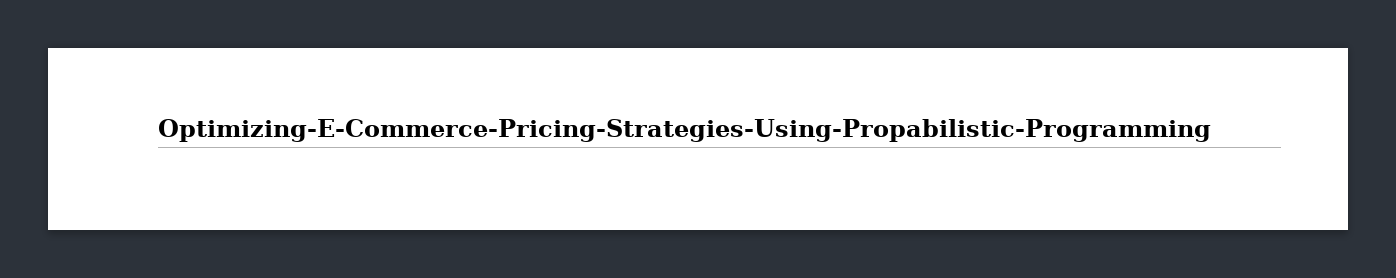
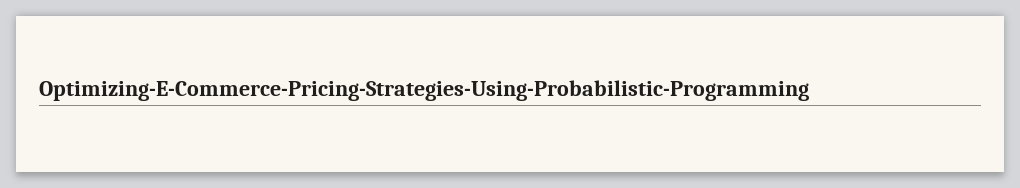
[158,119,1211,142] Optimizing-E-Commerce-Pricing-Strategies-Using-Propabilistic-Programming -> [39,80,809,101] Optimizing-E-Commerce-Pricing-Strategies-Using-Probabilistic-Programming

